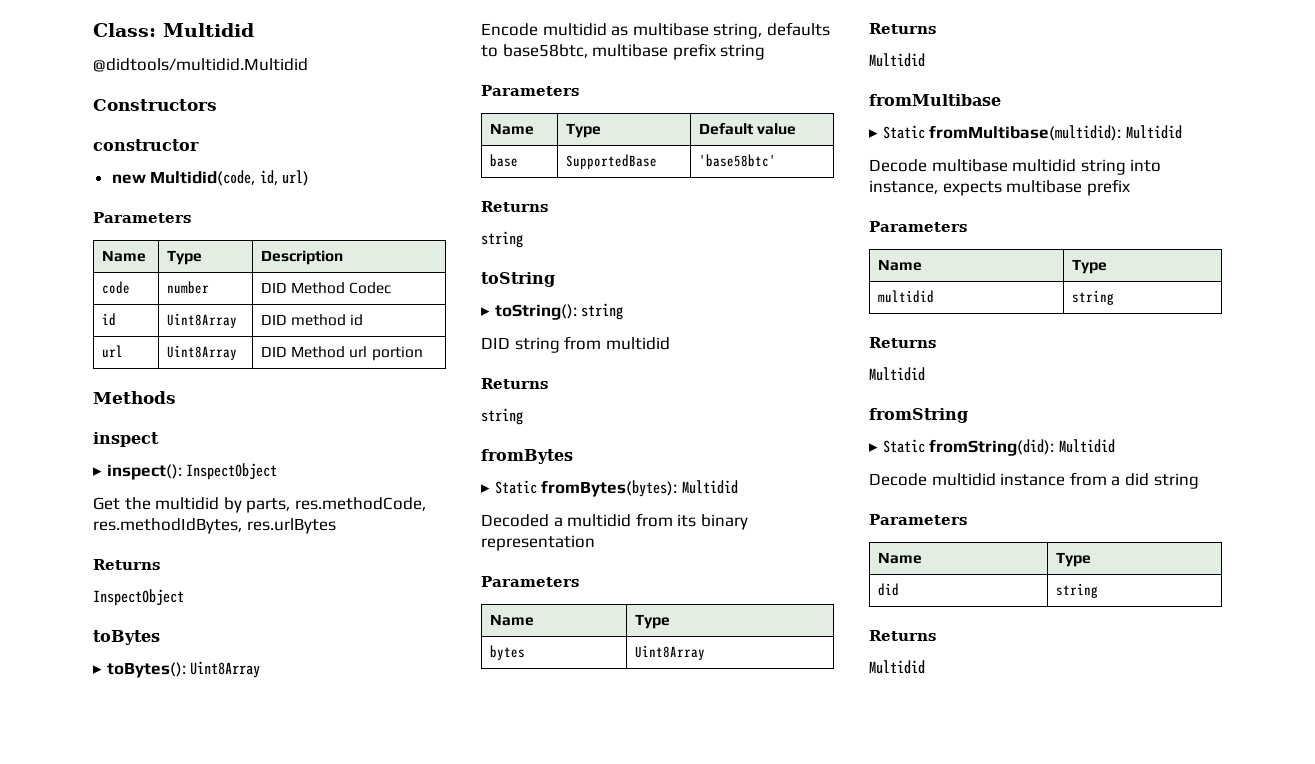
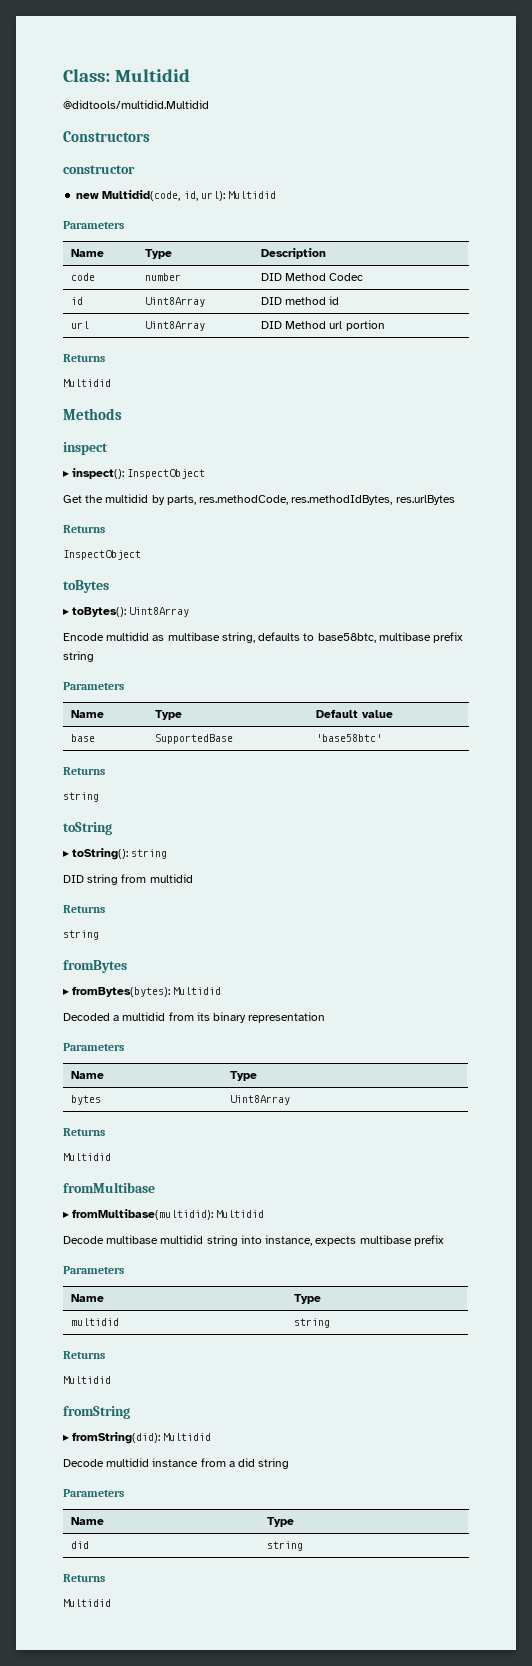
[282,170,310,186] url) -> [200,191,277,201] url): Multidid
(423, 353) none -> [63,354,105,362] [63,379,111,387] // Returns // Multidid
[494,480,537,494] Static -> (69, 991) none
[882,125,925,139] Static -> (69, 1214) none
[882,439,925,453] Static -> (69, 1437) none

